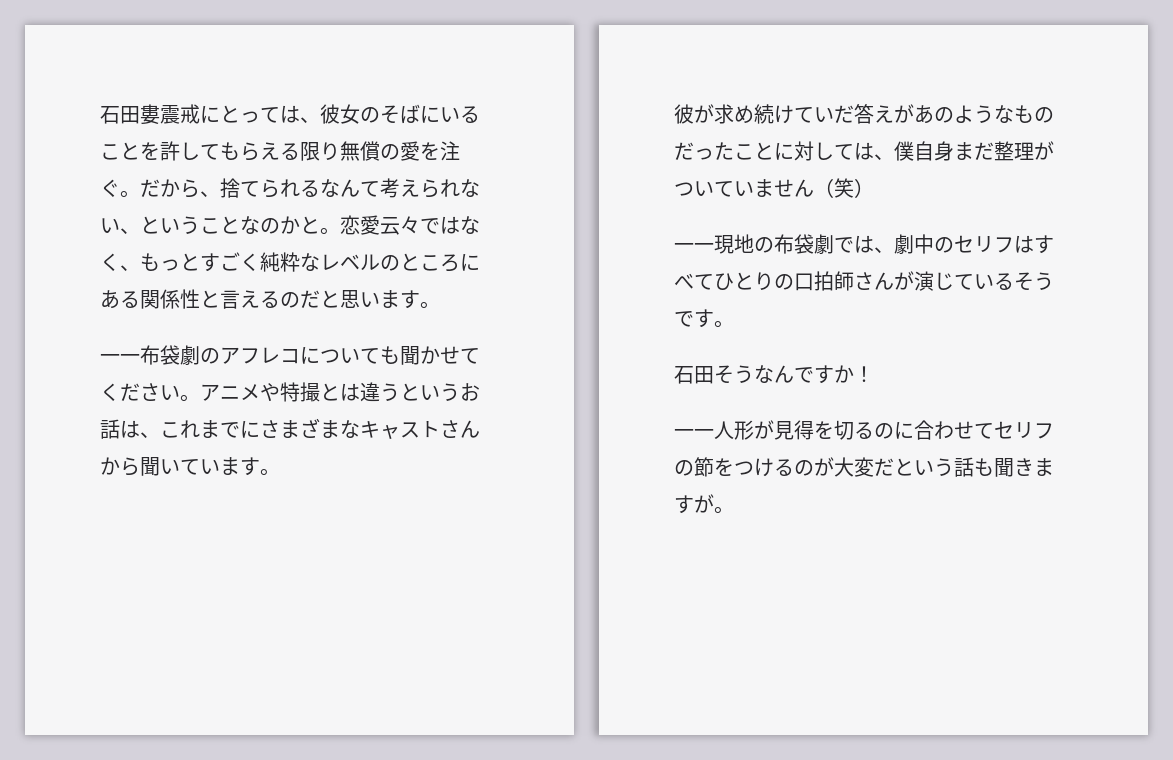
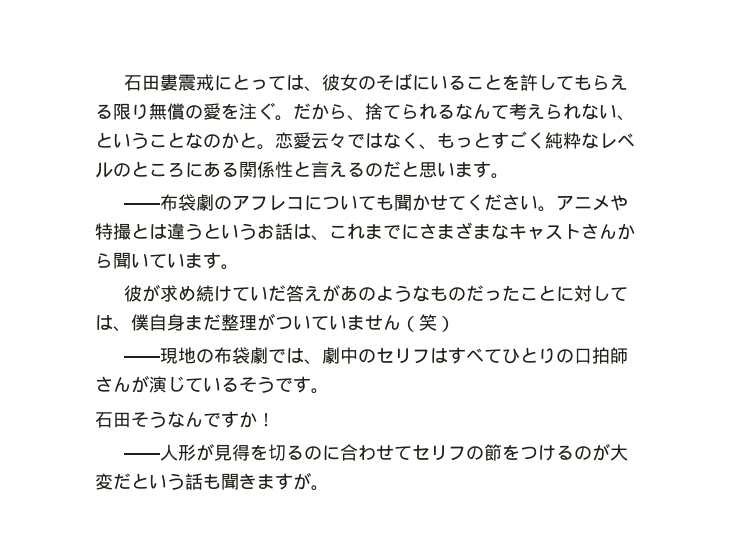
[100,354,140,363] 一一 -> [123,203,160,209] ――
[674,243,714,252] 一一 -> [123,356,160,362] ――
[674,429,714,438] 一一 -> [123,453,160,459] ――

